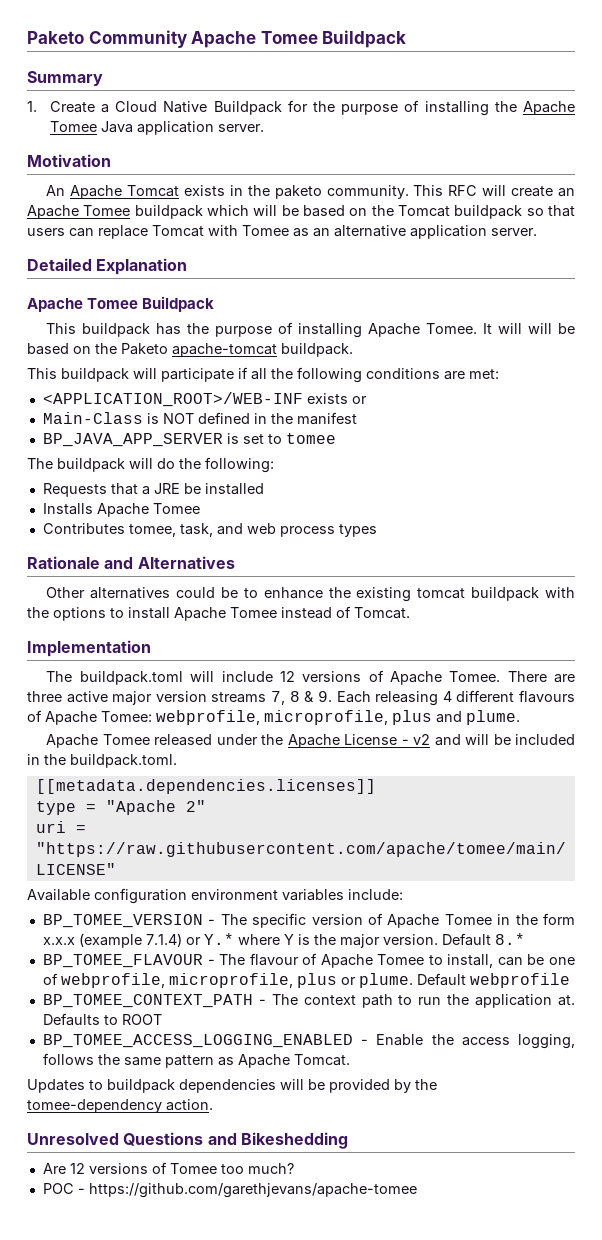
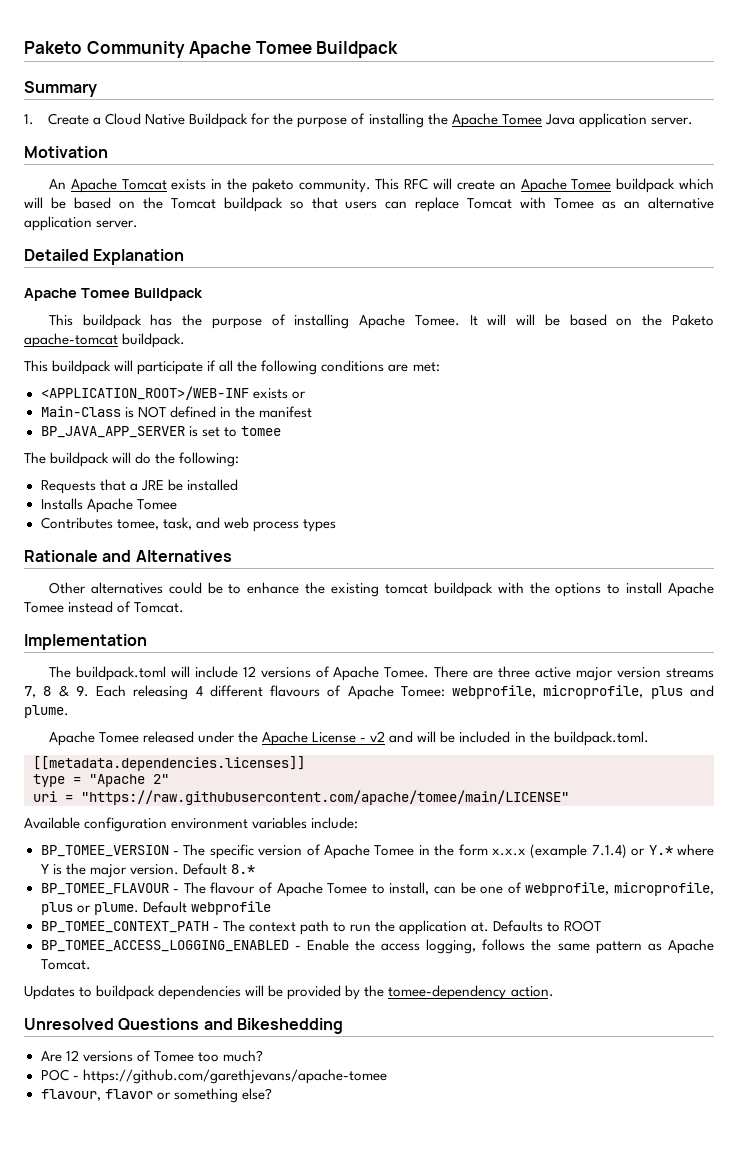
(417, 1190) none -> [40,1088,272,1103] // flavour, flavor or something else?

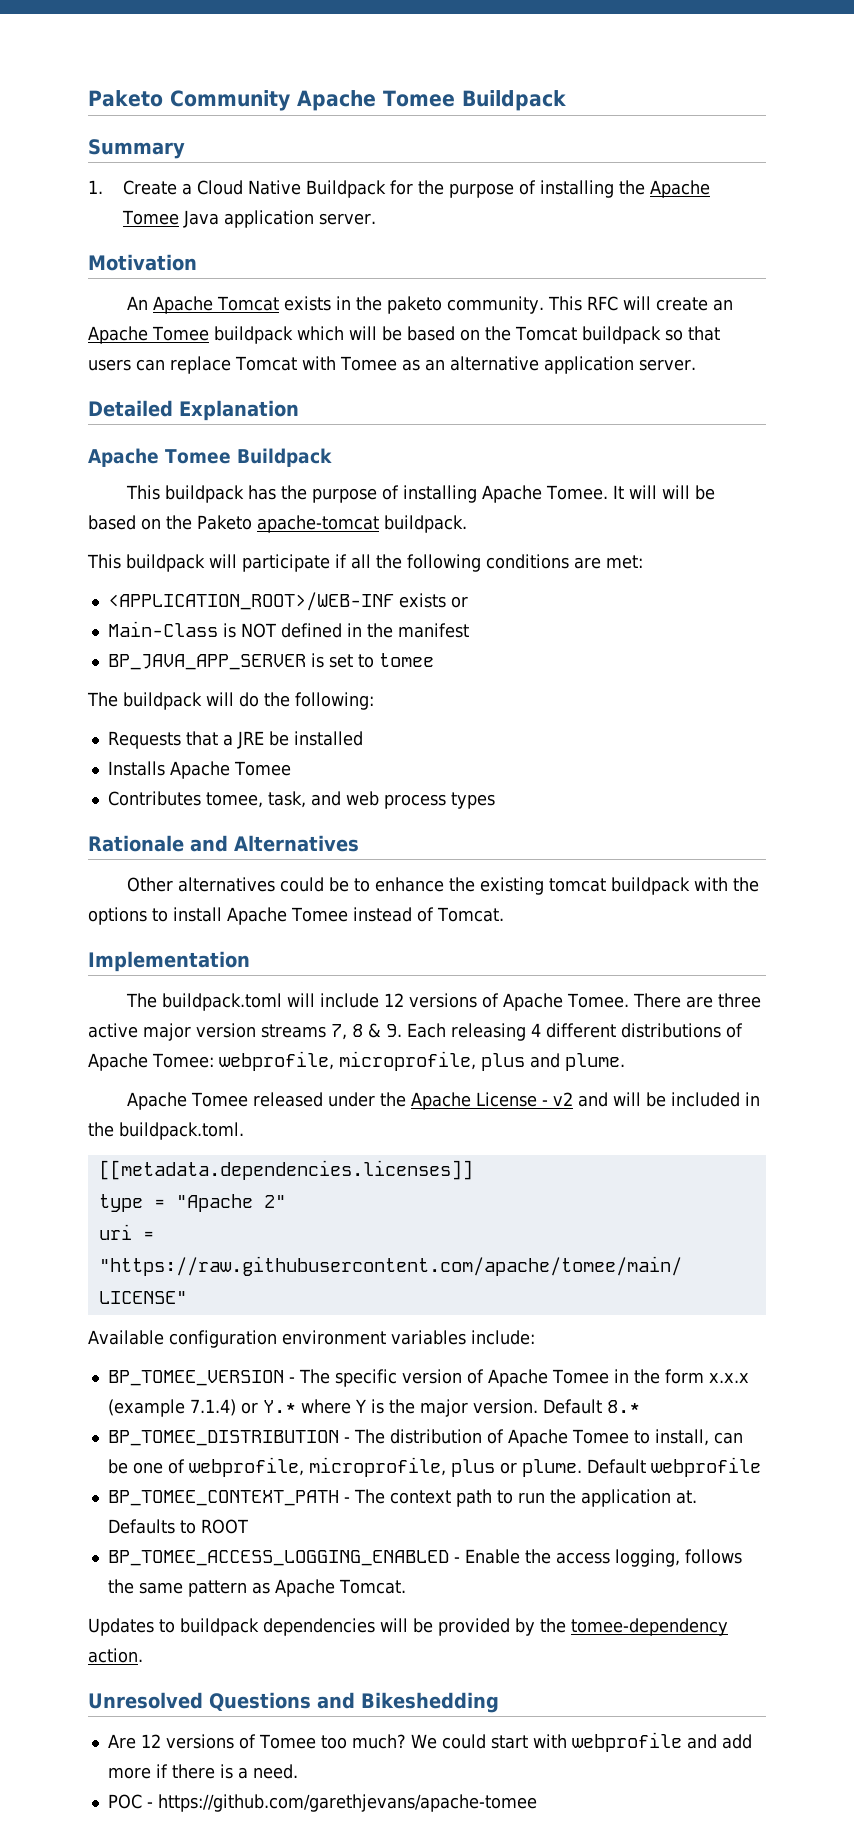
[270,685,321,697] flavours -> [621,1023,721,1038] distributions
[40,882,256,895] BP_TOMEE_FLAVOUR - The flavour -> [107,1429,482,1446] BP_TOMEE_DISTRIBUTION - The distribution
[40,1069,387,1084] [40,1088,272,1103] // POC - https://github.com/garethjevans/apache-tomee // flavour, flavor or something else? -> [410,1732,752,1752] [107,1764,298,1779] [107,1794,537,1812] We could start with webprofile and add more if there is a need. // POC - https://github.com/garethjevans/apache-tomee

